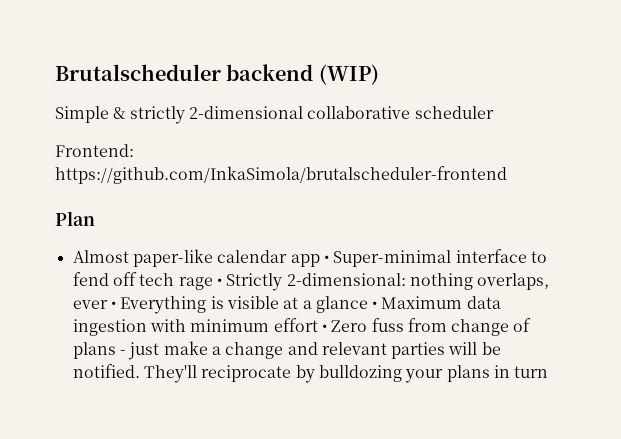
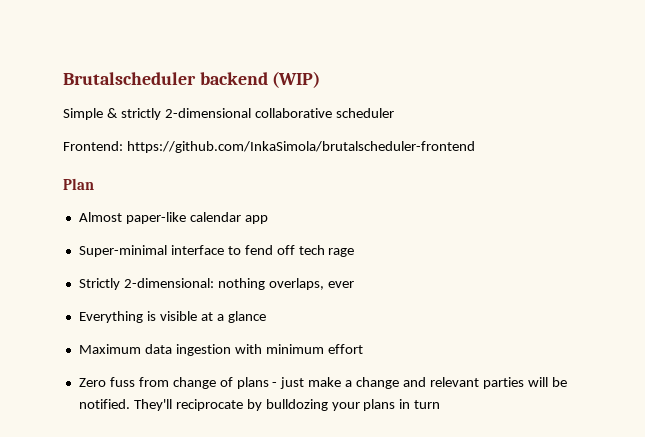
[323,255,329,263] • -> (268, 219) //
[216,278,222,286] • -> (355, 252) //
[110,301,116,309] • -> (354, 284) //
[372,301,378,309] • -> (266, 317) //
[321,324,327,332] • -> (363, 349) //

